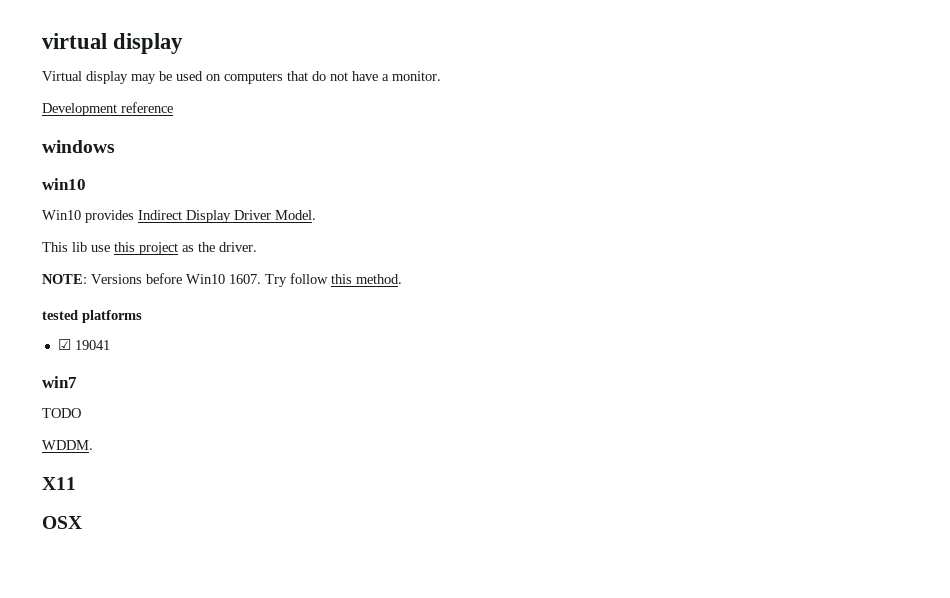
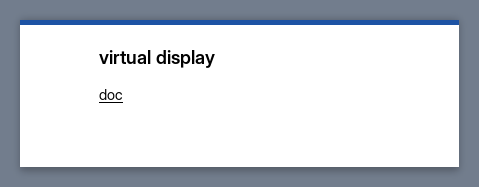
[42,71,441,84] [42,102,173,116] [42,140,115,153] [42,178,86,190] [42,210,316,223] [42,242,257,255] [42,273,402,287] [42,310,142,323] [57,339,110,350] [42,376,77,388] [42,408,81,418] [42,440,93,450] [42,477,76,490] [42,516,82,529] Virtual display may be used on computers that do not have a monitor. // Development reference // windows // win10 // Win10 provides Indirect Display Driver Model. // This lib use this project as the driver. // NOTE: Versions before Win10 1607. Try follow this method. // tested platforms // ☑ 19041 // win7 // TODO // WDDM. // X11 // OSX -> [99,89,123,100] doc

